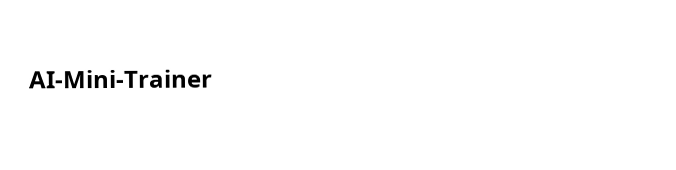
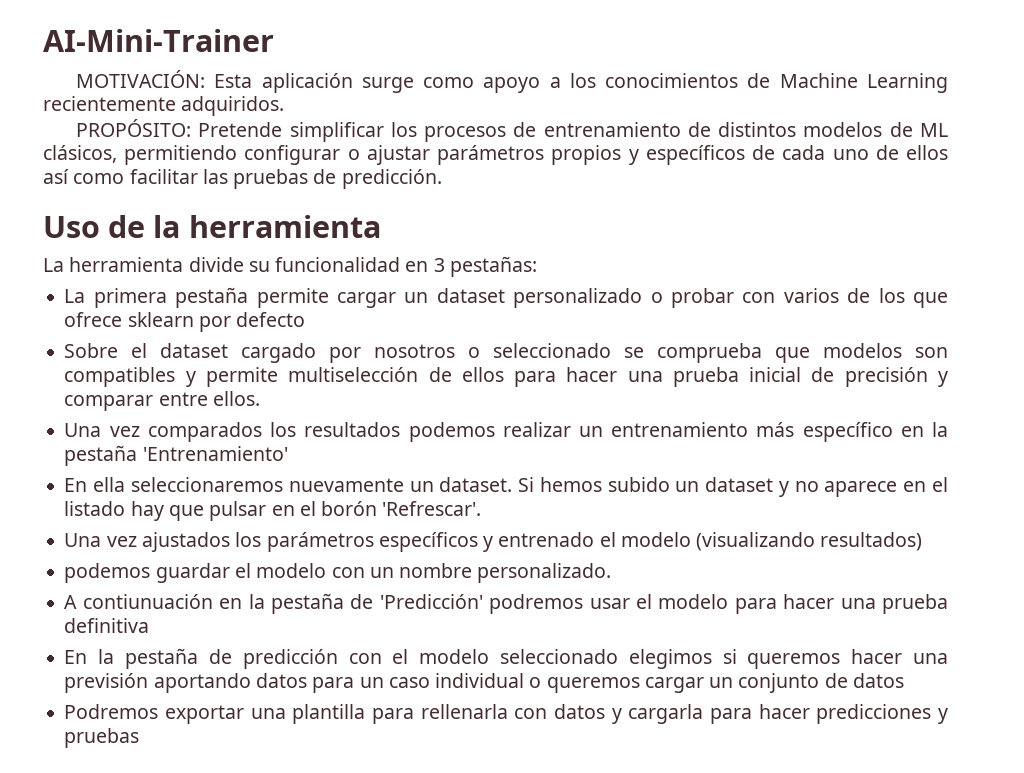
(213, 79) none -> [75,70,948,93] [43,96,285,116] [75,119,948,142] [43,145,949,165] [43,169,442,189] [43,215,381,238] [43,256,537,277] [64,287,949,308] [64,312,306,332] [64,343,948,363] [64,367,949,387] [64,391,260,411] [64,422,948,442] [64,445,288,466] [64,477,948,497] [64,501,482,521] [64,532,923,552] [64,563,612,583] [64,593,949,614] [64,618,150,633] [64,648,949,669] [64,673,904,693] [64,704,948,724] [64,728,140,748] // MOTIVACIÓN: Esta aplicación surge como apoyo a los conocimientos de Machine Learning recientemente adquiridos. // PROPÓSITO: Pretende simplificar los procesos de entrenamiento de distintos modelos de ML clásicos, permitiendo configurar o ajustar parámetros propios y específicos de cada uno de ellos así como facilitar las pruebas de predicción. // Uso de la herramienta // La herramienta divide su funcionalidad en 3 pestañas: // La primera pestaña permite cargar un dataset personalizado o probar con varios de los que ofrece sklearn por defecto // Sobre el dataset cargado por nosotros o seleccionado se comprueba que modelos son compatibles y permite multiselección de ellos para hacer una prueba inicial de precisión y comparar entre ellos. // Una vez comparados los resultados podemos realizar un entrenamiento más específico en la pestaña 'Entrenamiento' // En ella seleccionaremos nuevamente un dataset. Si hemos subido un dataset y no aparece en el listado hay que pulsar en el borón 'Refrescar'. // Una vez ajustados los parámetros específicos y entrenado el modelo (visualizando resultados) // podemos guardar el modelo con un nombre personalizado. // A contiunuación en la pestaña de 'Predicción' podremos usar el modelo para hacer una prueba definitiva // En la pestaña de predicción con el modelo seleccionado elegimos si queremos hacer una previsión aportando datos para un caso individual o queremos cargar un conjunto de datos // Podremos exportar una plantilla para rellenarla con datos y cargarla para hacer predicciones y pruebas

